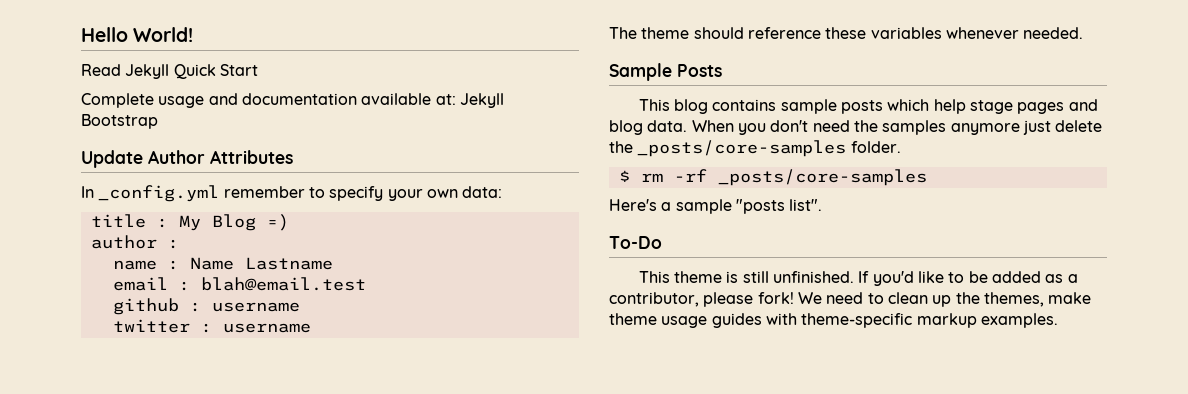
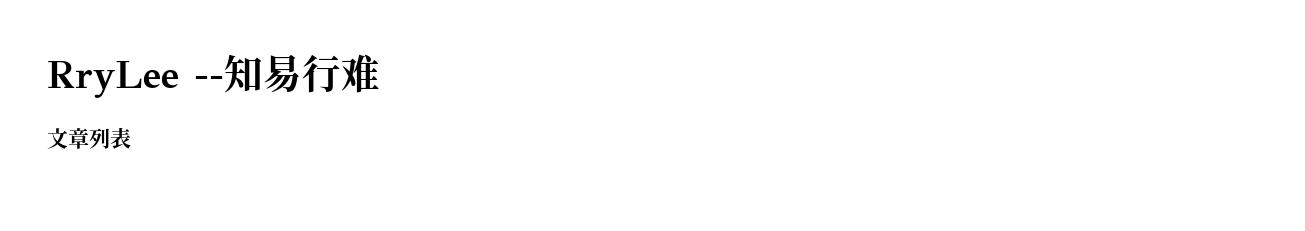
[81,27,194,42] [81,64,258,79] [81,93,504,108] [81,114,158,129] [81,150,293,168] [81,185,503,202] [90,214,289,231] [90,235,179,249] [112,257,333,270] [112,277,366,291] [112,298,300,315] [112,319,311,333] [609,27,1084,39] [609,63,722,81] [638,99,1098,114] [609,120,1103,135] [609,140,901,157] [618,169,927,186] [609,199,823,214] [609,236,662,249] [638,271,1078,286] [609,292,1092,307] [609,313,1058,328] Hello World! // Read Jekyll Quick Start // Complete usage and documentation available at: Jekyll Bootstrap // Update Author Attributes // In _config.yml remember to specify your own data: // title : My Blog =) // author : // name : Name Lastname // email : blah@email.test // github : username // twitter : username // The theme should reference these variables whenever needed. // Sample Posts // This blog contains sample posts which help stage pages and blog data. When you don't need the samples anymore just delete the _posts/core-samples folder. // $ rm -rf _posts/core-samples // Here's a sample "posts list". // To-Do // This theme is still unfinished. If you'd like to be added as a contributor, please fork! We need to clean up the themes, make theme usage guides with theme-specific markup examples. -> [47,54,380,98] [47,127,131,149] RryLee --知易行难 // 文章列表

